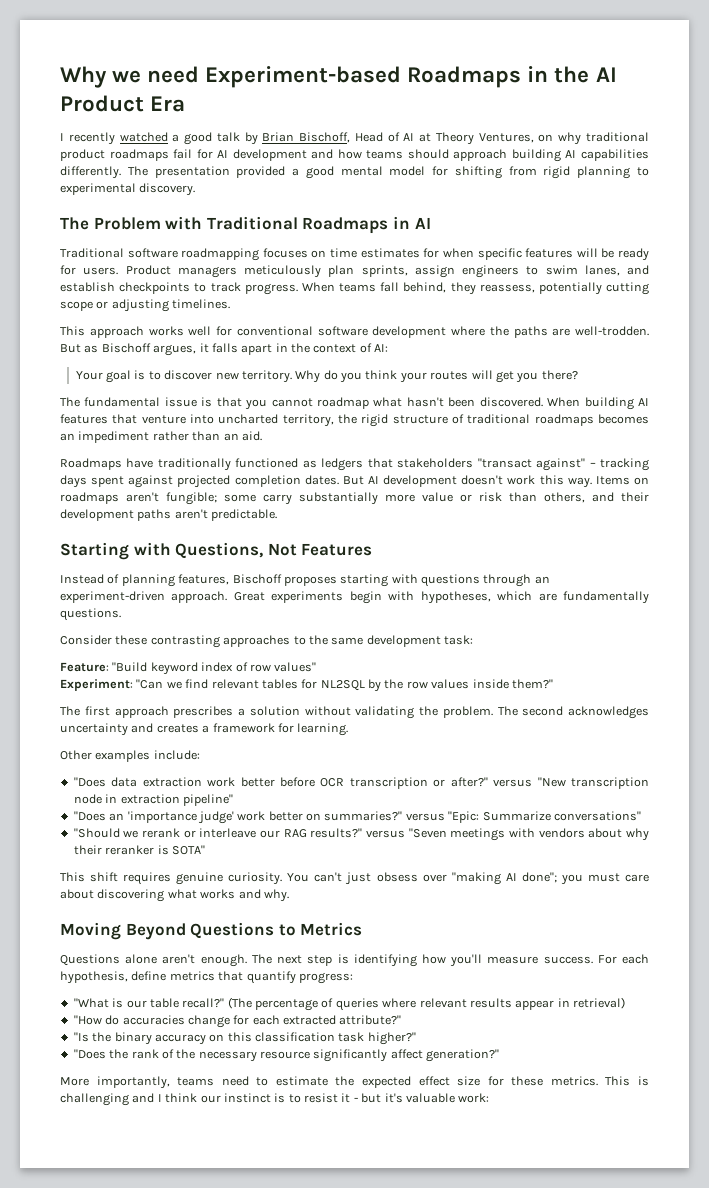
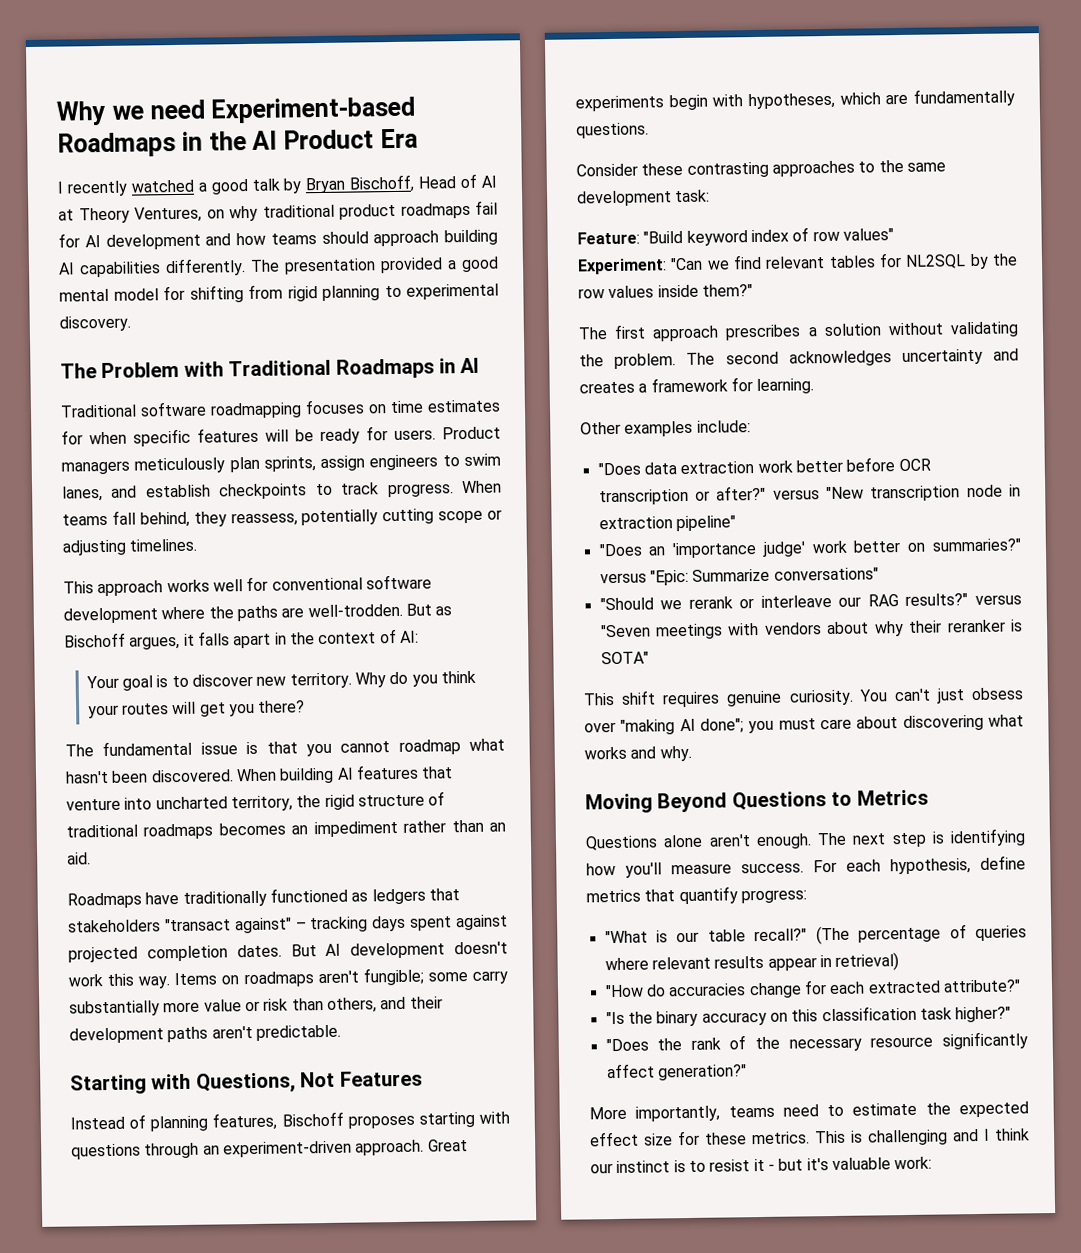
[262,132,295,142] Brian -> [305,177,346,194] Bryan

